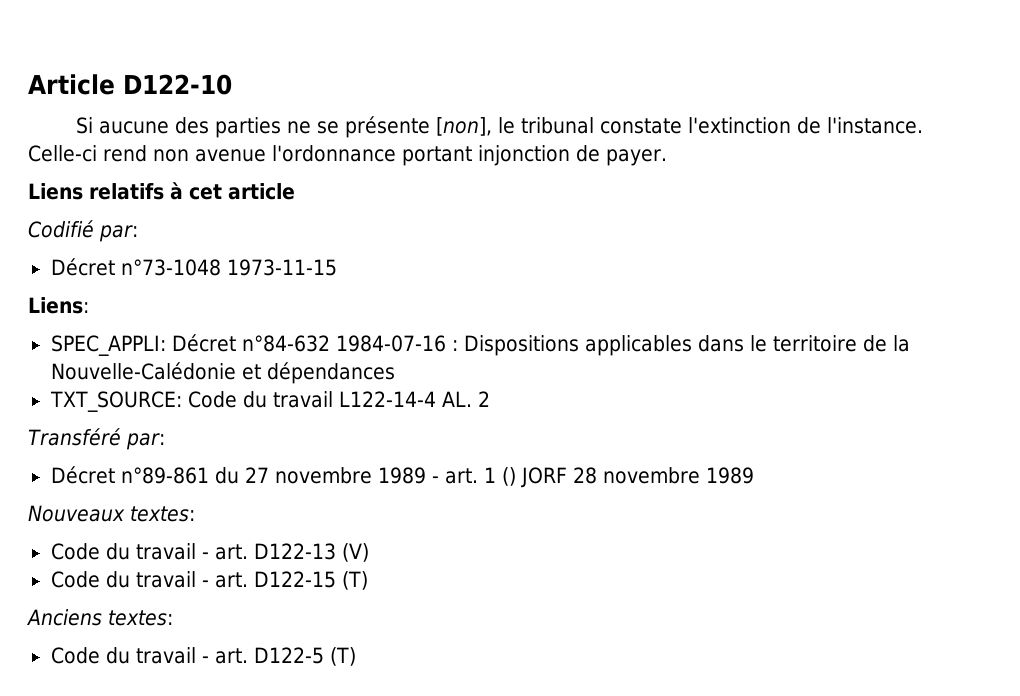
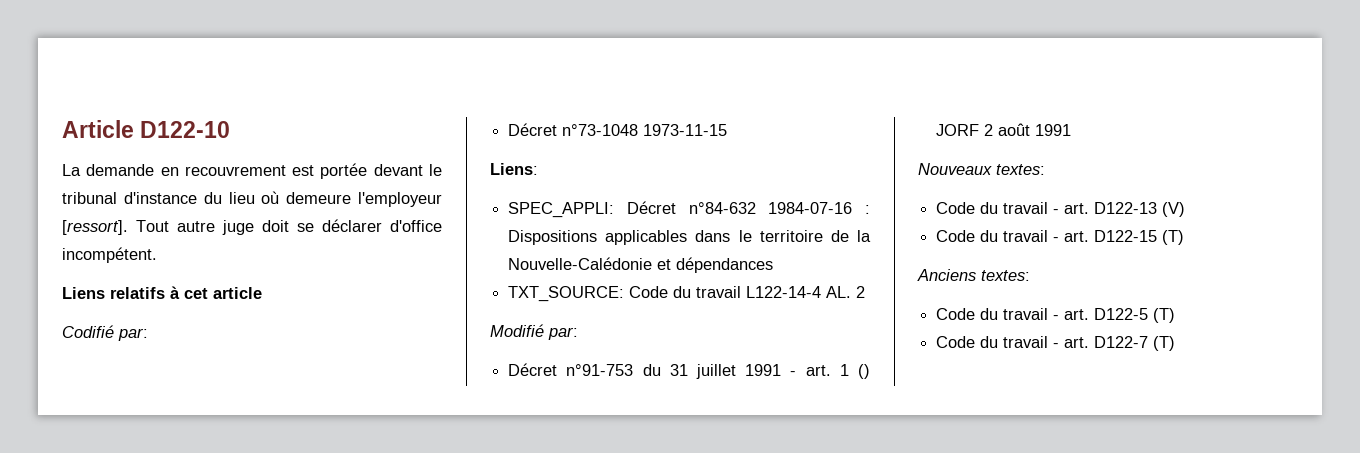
[75,116,923,138] [28,145,667,166] Si aucune des parties ne se présente [non], le tribunal constate l'extinction de l'instance. Celle-ci rend non avenue l'ordonnance portant injonction de payer. -> [62,163,442,179] [62,191,443,207] [62,219,442,235] [62,247,157,263] La demande en recouvrement est portée devant le tribunal d'instance du lieu où demeure l'employeur [ressort]. Tout autre juge doit se déclarer d'office incompétent.
[28,428,165,450] [50,466,426,484] Transféré par: // Décret n°89-861 du 27 novembre 1989 -> [490,324,578,340] [508,363,782,379] Modifié par: // Décret n°91-753 du 31 juillet 1991
[572,467,754,484] 28 novembre 1989 -> [984,123,1072,136] 2 août 1991
(356, 656) none -> [936,336,1176,351] // Code du travail - art. D122-7 (T)

